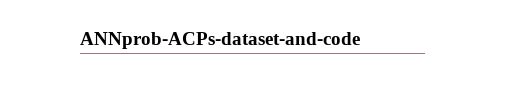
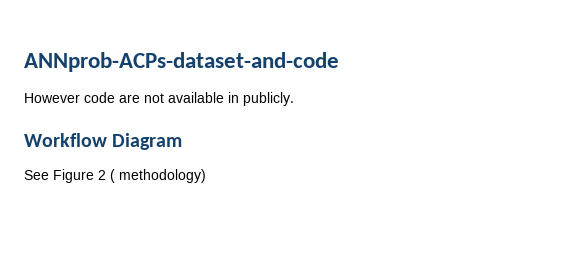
(360, 40) none -> [24,92,294,106] [24,133,183,150] [24,169,206,183] // However code are not available in publicly. // Workflow Diagram // See Figure 2 ( methodology)

